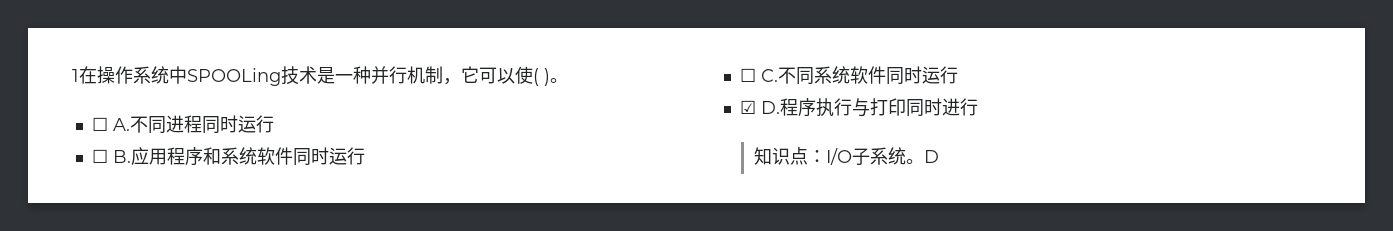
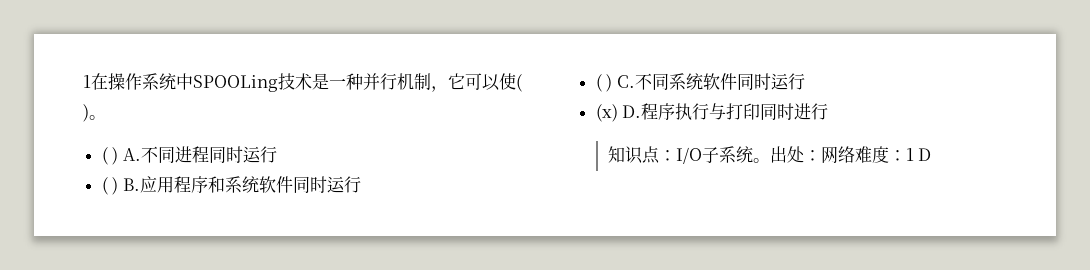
[91,117,108,131] ☐ -> [101,147,119,165] ( )
[91,149,108,163] ☐ -> [101,177,119,195] ( )
[739,68,756,82] ☐ -> [595,74,613,92] ( )
[739,100,756,114] ☑ -> [595,104,618,122] (x)
(924, 161) none -> [769,146,914,164] 出处：网络难度：1

